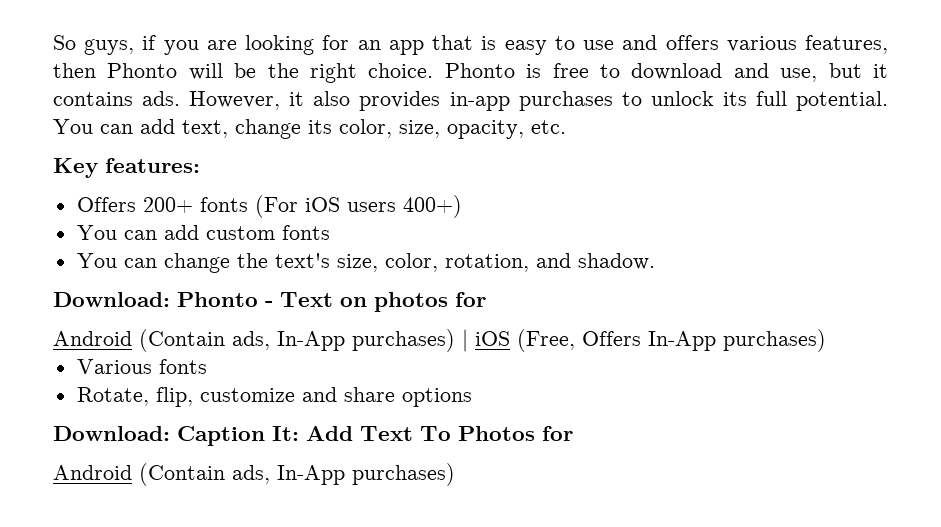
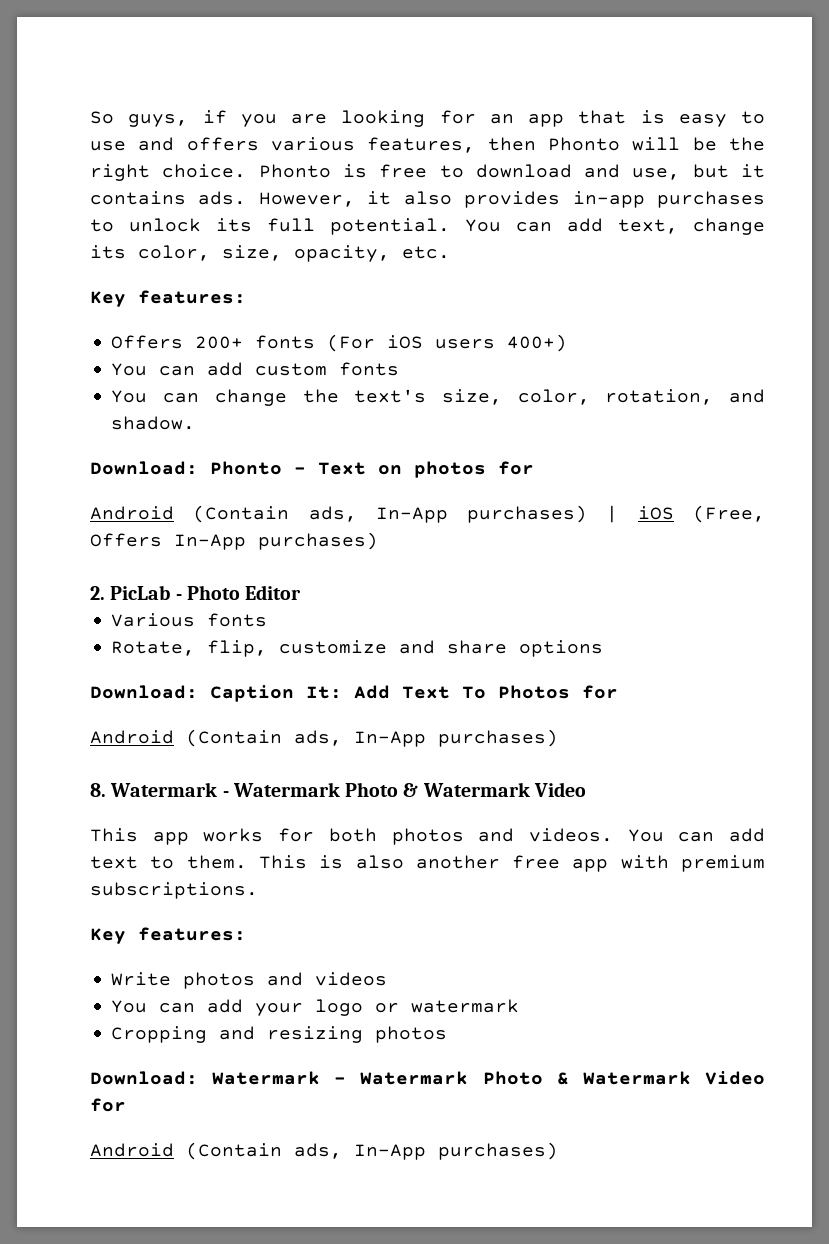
(826, 340) none -> [90,585,302,600] // 2. PicLab - Photo Editor
(455, 474) none -> [90,782,586,797] [90,828,765,845] [90,855,765,872] [90,882,258,899] [90,927,246,944] [111,972,388,989] [111,999,520,1016] [111,1026,448,1043] [90,1071,765,1085] [90,1098,126,1112] [90,1142,558,1160] // 8. Watermark - Watermark Photo & Watermark Video // This app works for both photos and videos. You can add text to them. This is also another free app with premium subscriptions. // Key features: // Write photos and videos // You can add your logo or watermark // Cropping and resizing photos // Download: Watermark - Watermark Photo & Watermark Video for // Android (Contain ads, In-App purchases)

